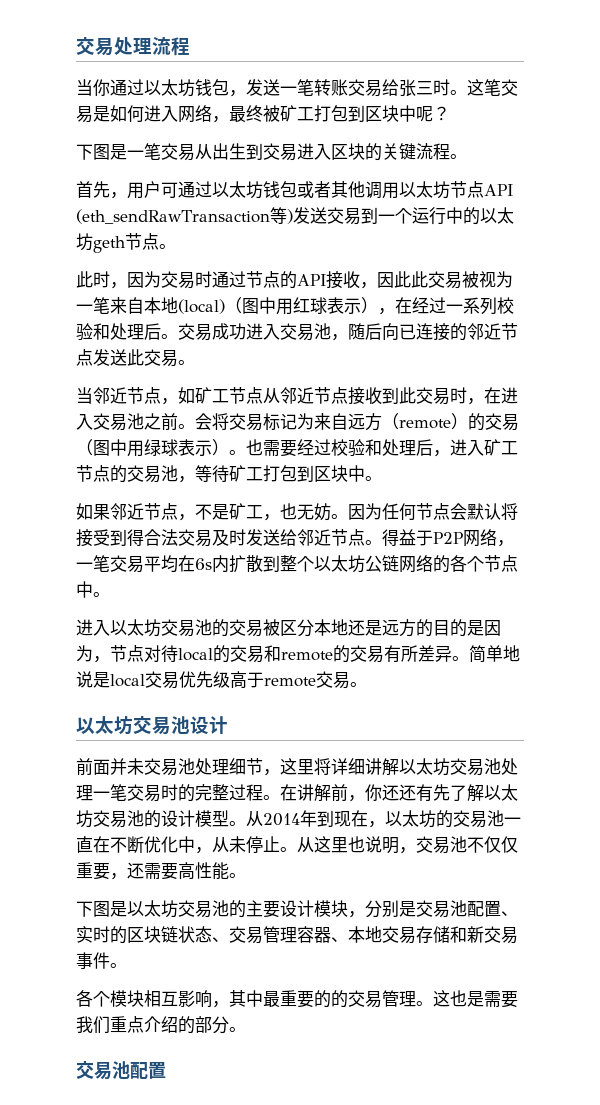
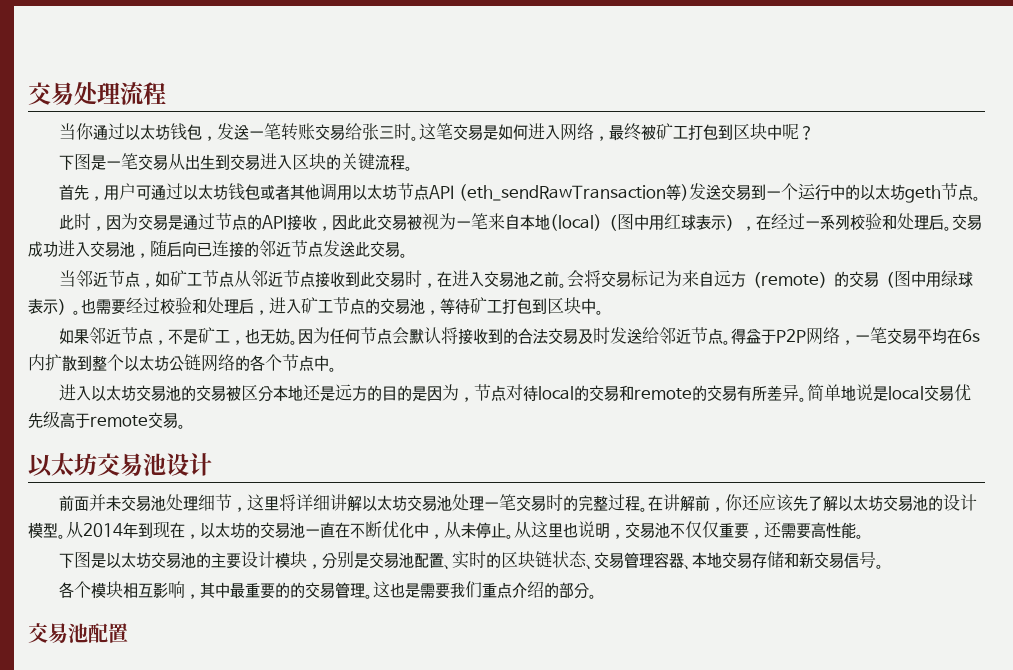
[195,271,212,288] 时 -> [168,215,184,231] 是
[93,529,144,546] 受到得 -> [473,328,519,344] 收到的
[399,784,433,802] 还有 -> [759,494,795,512] 应该
[76,952,110,969] 事件 -> [844,551,877,568] 信号

